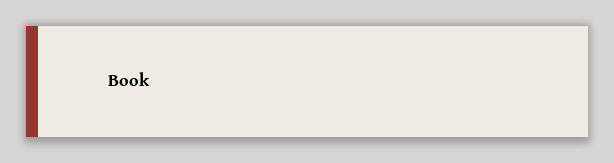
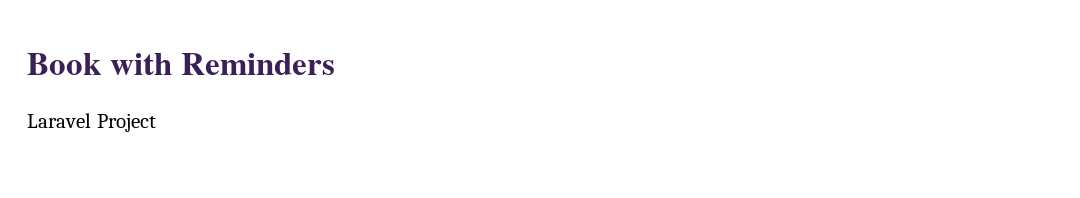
(150, 79) none -> [109,53,335,75] [27,113,156,132] with Reminders // Laravel Project

